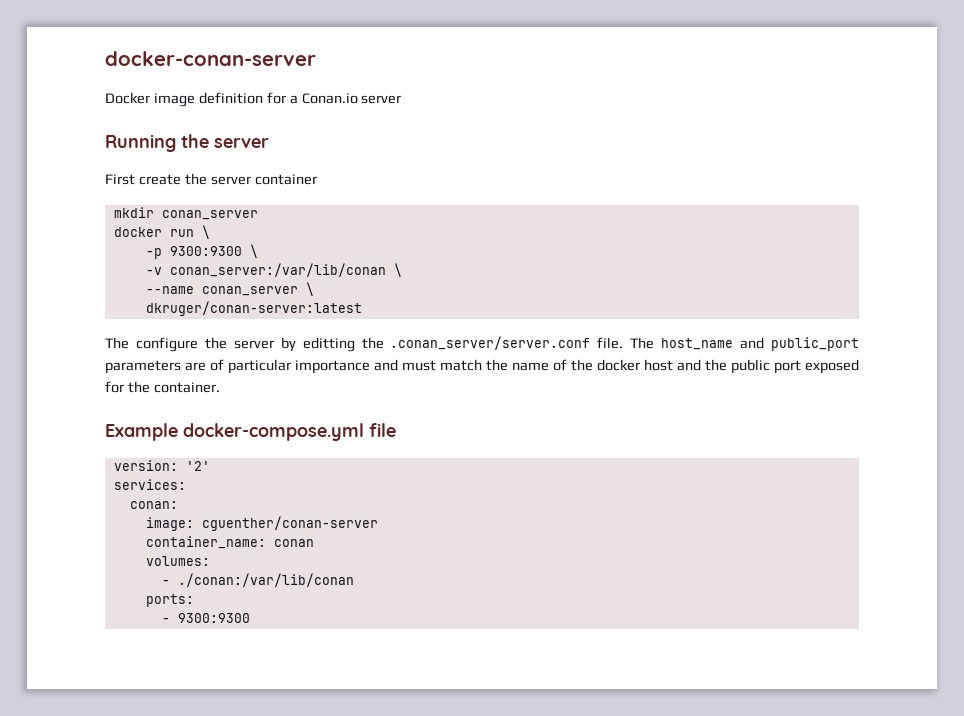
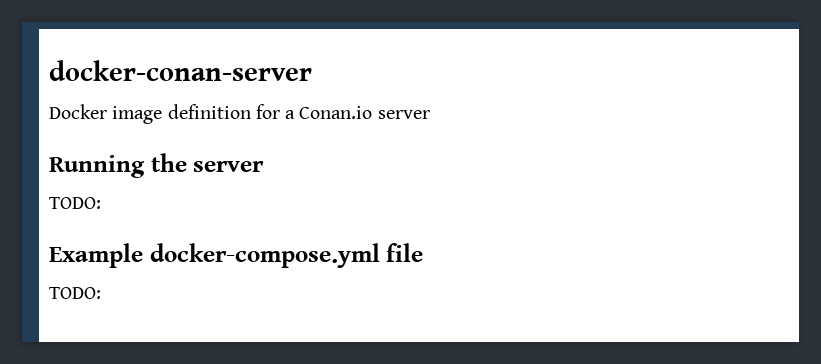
[105,173,317,185] [113,207,258,220] [113,225,210,239] [145,244,258,259] [145,263,402,277] [145,282,314,296] [145,301,362,316] [105,336,859,352] [105,359,859,374] [105,381,220,393] [105,423,396,441] [113,460,210,471] [113,479,186,490] [129,501,178,509] [145,516,378,531] [145,536,314,549] [145,556,210,566] [161,573,354,587] [145,594,194,607] [161,613,250,623] First create the server container // mkdir conan_server // docker run \ // -p 9300:9300 \ // -v conan_server:/var/lib/conan \ // --name conan_server \ // dkruger/conan-server:latest // The configure the server by editting the .conan_server/server.conf file. The host_name and public_port parameters are of particular importance and must match the name of the docker host and the public port exposed for the container. // Example docker-compose.yml file // version: '2' // services: // conan: // image: cguenther/conan-server // container_name: conan // volumes: // - ./conan:/var/lib/conan // ports: // - 9300:9300 -> [49,197,101,209] [49,243,424,268] [49,287,101,299] TODO: // Example docker-compose.yml file // TODO:

